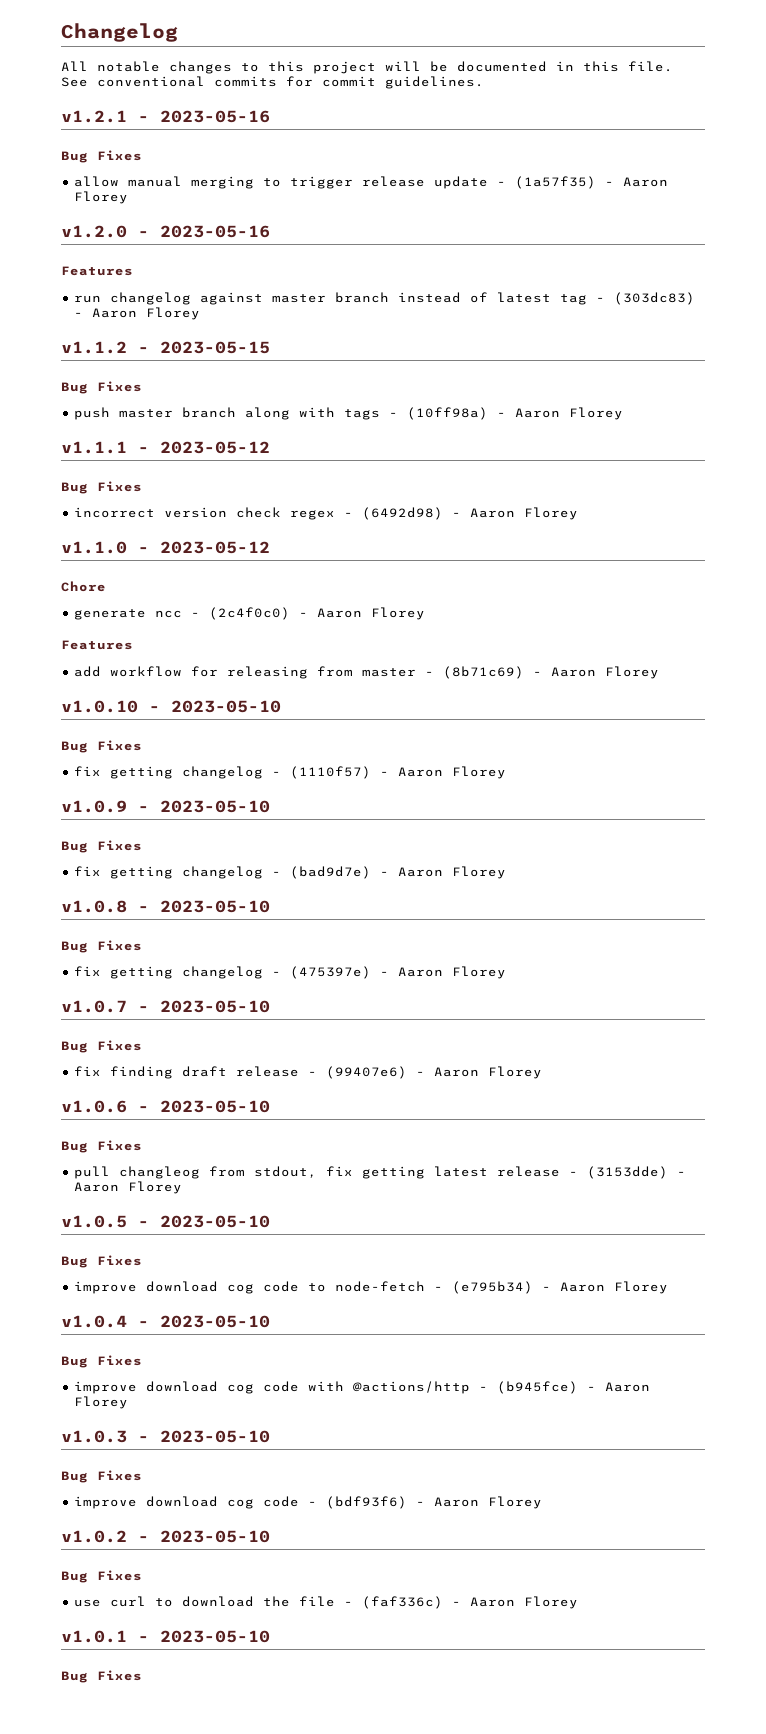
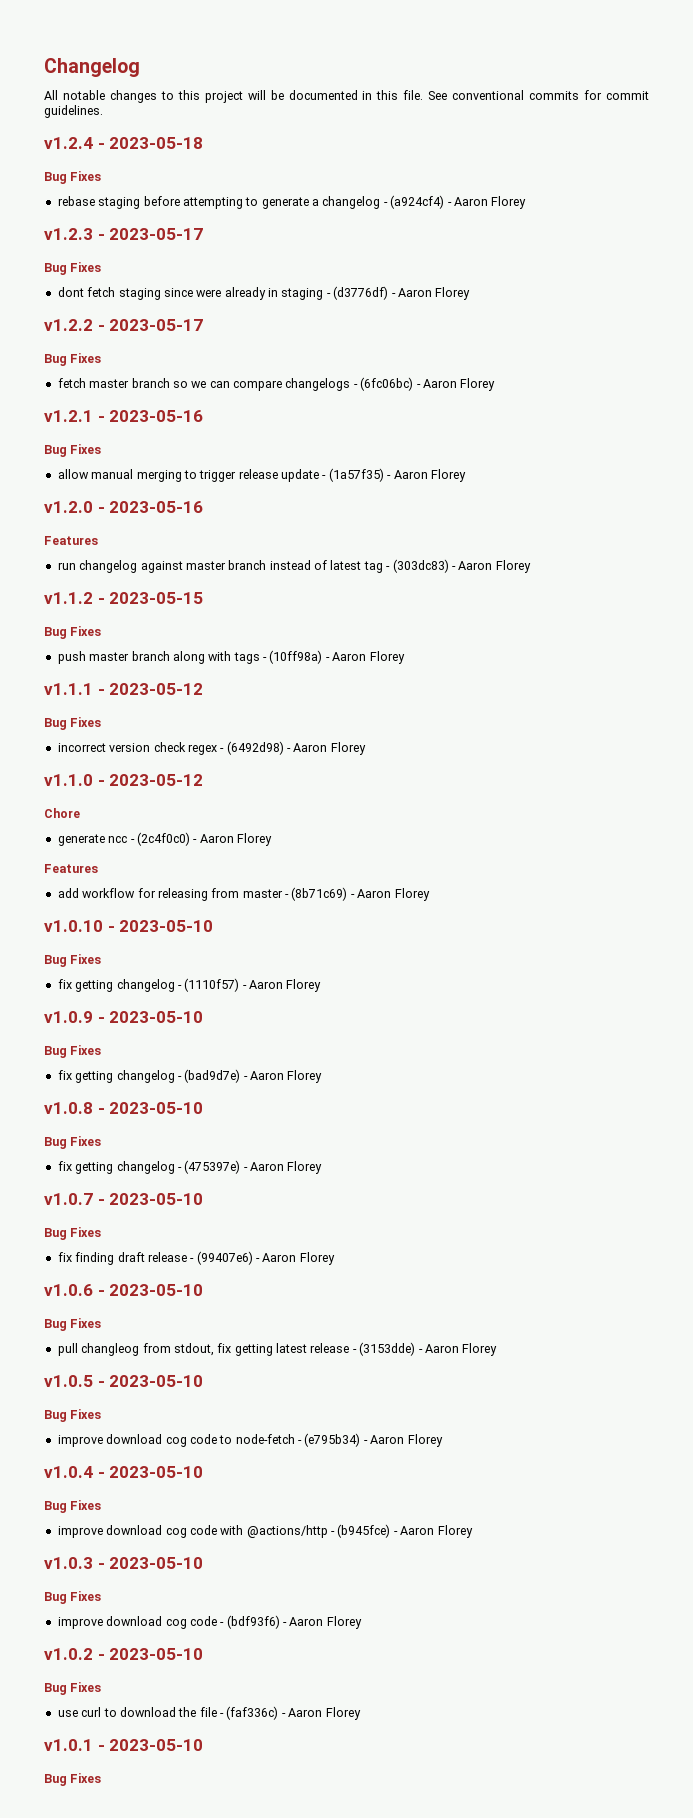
(484, 82) none -> [44,137,204,149] [44,171,102,184] [57,195,527,209] [44,228,204,240] [44,262,102,275] [57,286,471,300] [44,319,204,331] [44,353,102,366] [57,377,496,391] // v1.2.4 - 2023-05-18 // Bug Fixes // rebase staging before attempting to generate a changelog - (a924cf4) - Aaron Florey // v1.2.3 - 2023-05-17 // Bug Fixes // dont fetch staging since were already in staging - (d3776df) - Aaron Florey // v1.2.2 - 2023-05-17 // Bug Fixes // fetch master branch so we can compare changelogs - (6fc06bc) - Aaron Florey

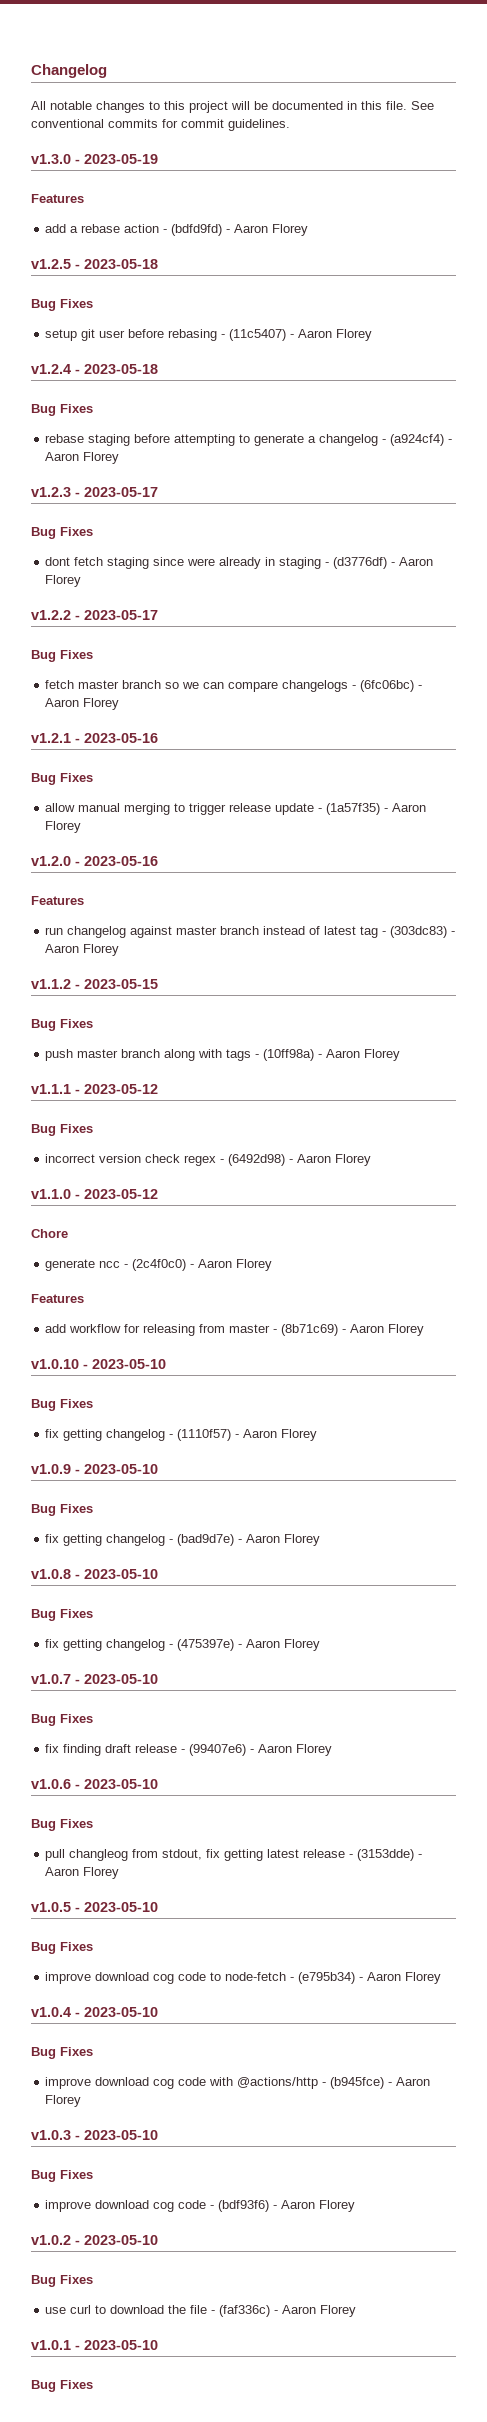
(103, 111) none -> [31,154,158,164] [31,194,84,203] [45,224,309,236] [31,259,158,269] [31,299,93,311] [45,329,373,341] // v1.3.0 - 2023-05-19 // Features // add a rebase action - (bdfd9fd) - Aaron Florey // v1.2.5 - 2023-05-18 // Bug Fixes // setup git user before rebasing - (11c5407) - Aaron Florey

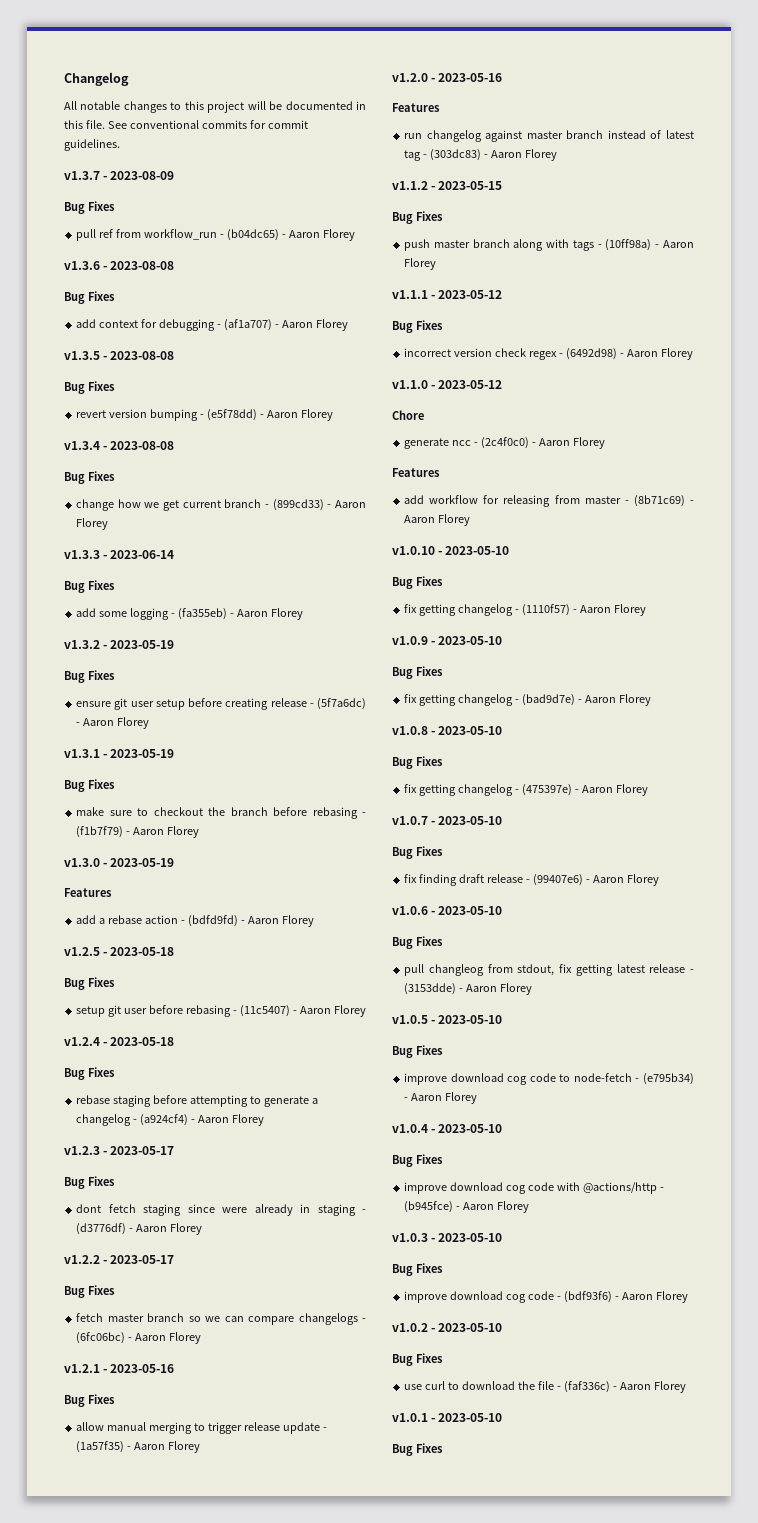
(290, 125) none -> [64,171,175,180] [64,201,115,214] [76,229,355,241] [64,261,175,270] [64,291,115,304] [76,319,348,331] [64,351,175,360] [64,381,115,394] [76,409,333,421] [64,441,175,450] [64,471,115,484] [76,499,367,511] [76,518,109,530] [64,550,175,559] [64,580,115,593] [76,608,303,620] [64,640,175,649] [64,670,115,683] [76,698,367,710] [76,717,150,729] [64,749,175,758] [64,779,115,792] [76,807,367,819] [76,826,200,838] // v1.3.7 - 2023-08-09 // Bug Fixes // pull ref from workflow_run - (b04dc65) - Aaron Florey // v1.3.6 - 2023-08-08 // Bug Fixes // add context for debugging - (af1a707) - Aaron Florey // v1.3.5 - 2023-08-08 // Bug Fixes // revert version bumping - (e5f78dd) - Aaron Florey // v1.3.4 - 2023-08-08 // Bug Fixes // change how we get current branch - (899cd33) - Aaron Florey // v1.3.3 - 2023-06-14 // Bug Fixes // add some logging - (fa355eb) - Aaron Florey // v1.3.2 - 2023-05-19 // Bug Fixes // ensure git user setup before creating release - (5f7a6dc) - Aaron Florey // v1.3.1 - 2023-05-19 // Bug Fixes // make sure to checkout the branch before rebasing - (f1b7f79) - Aaron Florey

